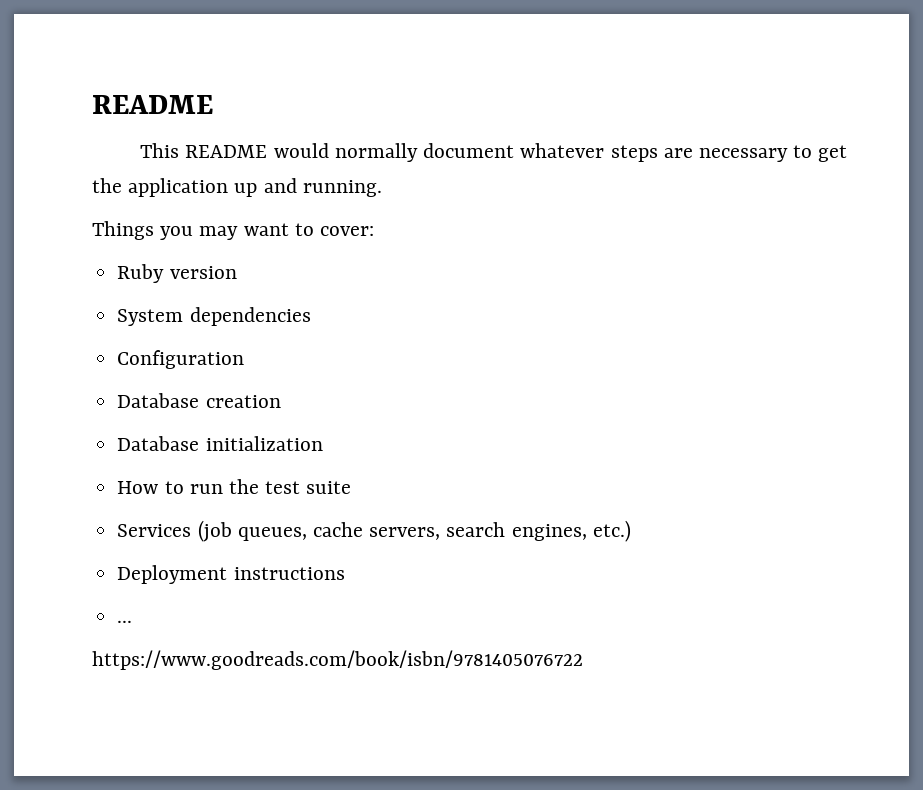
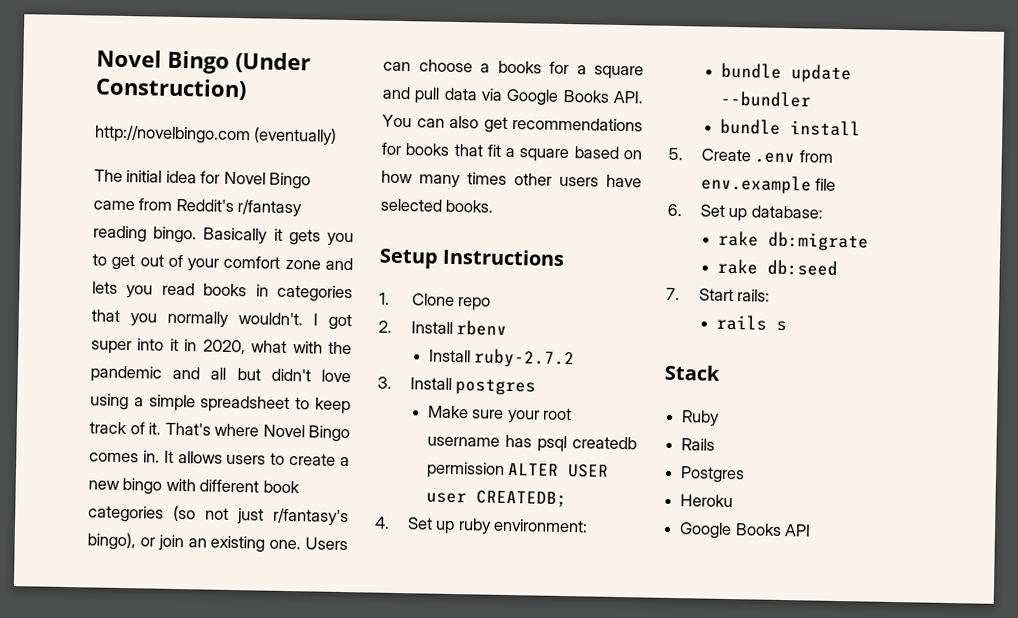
[92,95,213,114] [140,143,848,162] [92,178,382,197] [92,221,375,240] [117,264,237,283] [117,307,311,326] [117,350,245,369] [117,393,281,408] [117,436,323,451] [117,479,352,494] [117,520,631,542] [117,565,345,584] [117,620,133,623] [92,650,583,670] README // This README would normally document whatever steps are necessary to get the application up and running. // Things you may want to cover: // Ruby version // System dependencies // Configuration // Database creation // Database initialization // How to run the test suite // Services (job queues, cache servers, search engines, etc.) // Deployment instructions // ... // https://www.goodreads.com/book/isbn/9781405076722 -> [96,49,311,74] [95,77,247,101] [94,124,338,146] [94,169,312,190] [93,198,303,218] [93,225,354,247] [92,253,353,272] [92,281,353,303] [91,309,352,331] [91,338,352,355] [90,365,352,383] [90,393,351,415] [89,421,350,443] [89,450,350,467] [88,478,300,495] [88,505,349,527] [87,532,348,553] [383,59,644,80] [382,86,643,106] [382,114,643,133] [381,142,642,163] [381,170,642,189] [380,198,494,213] [379,248,566,269] [379,292,492,311] [378,320,508,336] [428,348,576,369] [377,376,537,396] [427,405,573,424] [426,434,637,453] [425,461,610,479] [425,490,567,508] [374,516,589,535] [720,62,852,84] [719,90,811,108] [719,118,861,137] [668,147,833,164] [700,174,837,195] [667,203,823,222] [717,230,869,252] [716,258,838,276] [666,287,771,302] [715,314,787,332] [664,364,721,381] [681,410,721,427] [681,438,716,451] [680,466,746,484] [680,494,734,508] [679,522,812,540] Novel Bingo (Under Construction) // http://novelbingo.com (eventually) // The initial idea for Novel Bingo came from Reddit's r/fantasy reading bingo. Basically it gets you to get out of your comfort zone and lets you read books in categories that you normally wouldn't. I got super into it in 2020, what with the pandemic and all but didn't love using a simple spreadsheet to keep track of it. That's where Novel Bingo comes in. It allows users to create a new bingo with different book categories (so not just r/fantasy's bingo), or join an existing one. Users can choose a books for a square and pull data via Google Books API. You can also get recommendations for books that fit a square based on how many times other users have selected books. // Setup Instructions // 1. Clone repo // 2. Install rbenv // Install ruby-2.7.2 // 3. Install postgres // Make sure your root username has psql createdb permission ALTER USER user CREATEDB; // 4. Set up ruby environment: // bundle update --bundler // bundle install // 5. Create .env from env.example file // 6. Set up database: // rake db:migrate // rake db:seed // 7. Start rails: // rails s // Stack // Ruby // Rails // Postgres // Heroku // Google Books API

